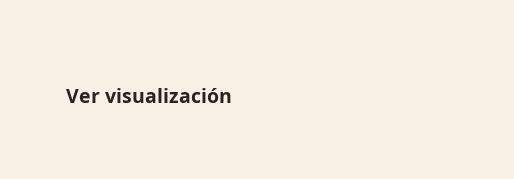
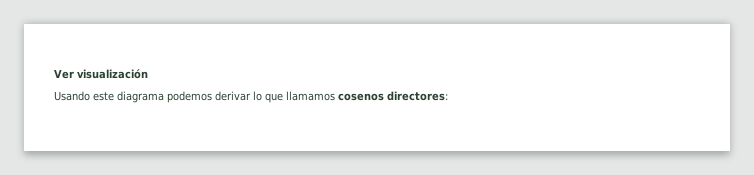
(233, 95) none -> [54,91,448,103] // Usando este diagrama podemos derivar lo que llamamos cosenos directores:

